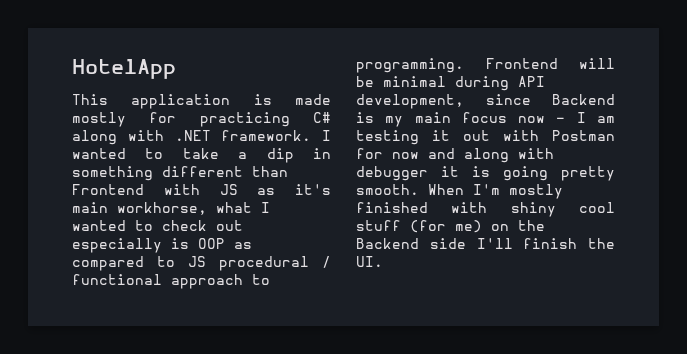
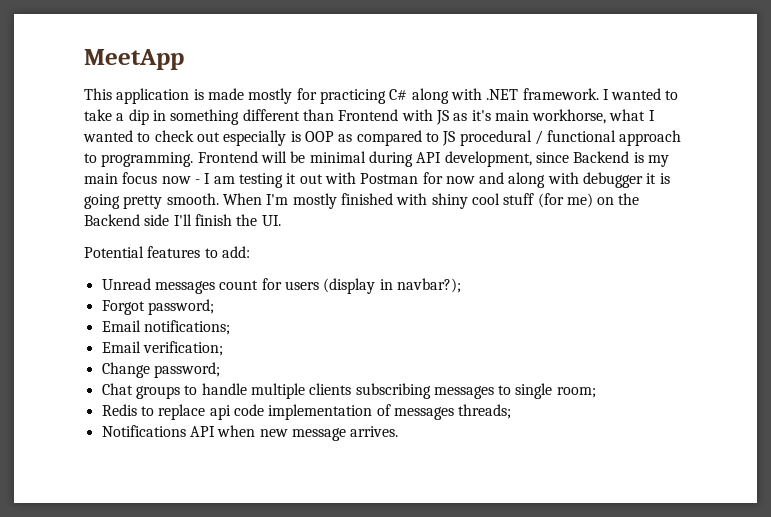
[72,59,176,79] HotelApp -> [84,49,184,70] MeetApp
(383, 261) none -> [84,246,250,258] [101,278,461,294] [101,299,214,315] [101,320,230,335] [101,341,223,356] [101,362,220,378] [101,383,596,399] [101,404,512,420] [101,425,399,441] // Potential features to add: // Unread messages count for users (display in navbar?); // Forgot password; // Email notifications; // Email verification; // Change password; // Chat groups to handle multiple clients subscribing messages to single room; // Redis to replace api code implementation of messages threads; // Notifications API when new message arrives.

